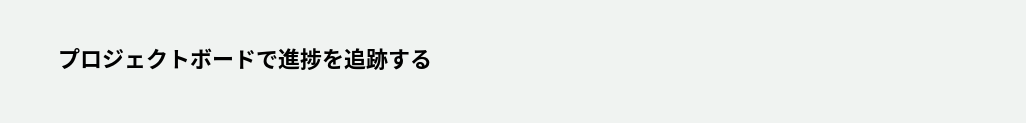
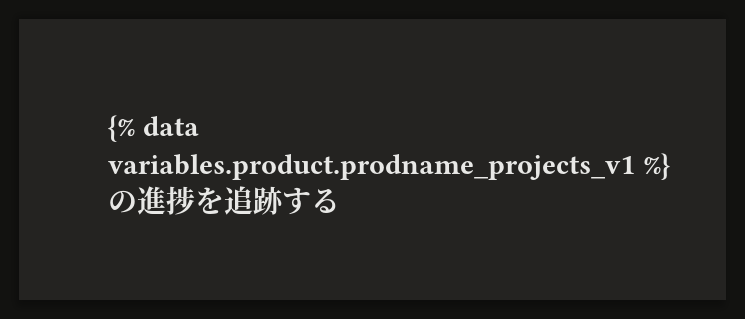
[58,48,278,70] プロジェクトボードで -> [108,115,199,142] [108,153,670,180] [108,190,137,213] {% data variables.product.prodname_projects_v1 %}の

